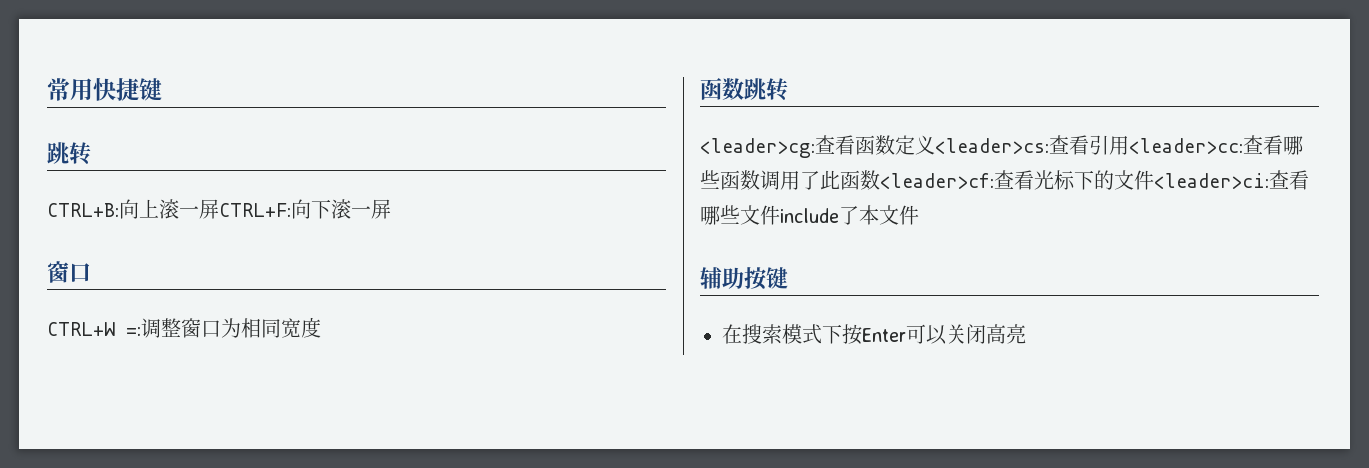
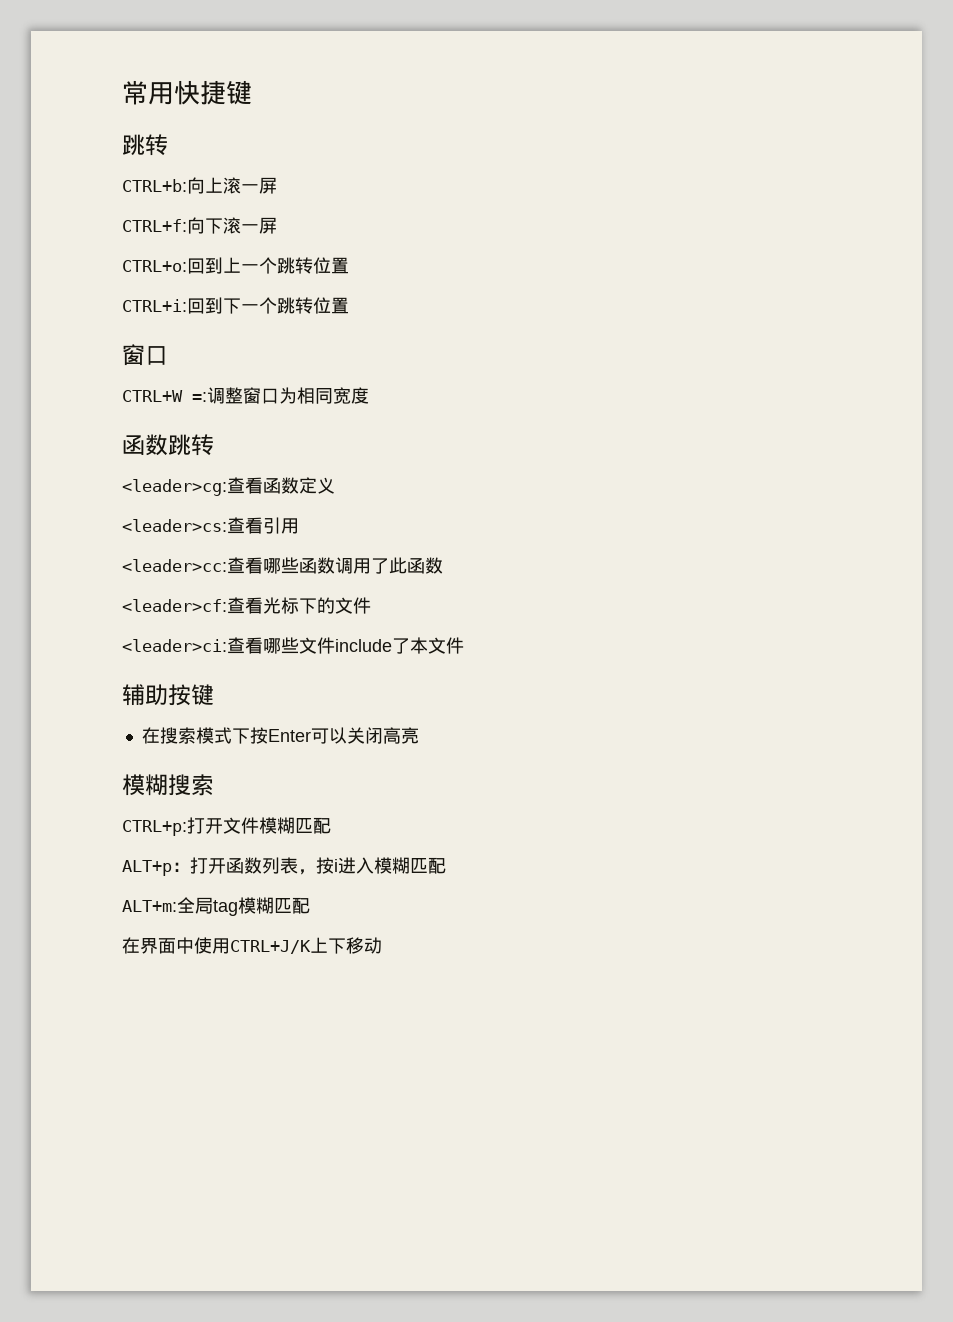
[47,203,119,217] CTRL+B: -> [122,179,187,192] CTRL+b:
[219,203,291,217] CTRL+F: -> [122,219,187,232] // CTRL+f:
(391, 209) none -> [122,257,349,274] [122,297,349,314] // CTRL+o:回到上一个跳转位置 // CTRL+i:回到下一个跳转位置
(935, 145) none -> (335, 485) //
(1129, 145) none -> (299, 526) //
(880, 180) none -> (443, 565) //
(1154, 180) none -> (371, 605) //
(1026, 334) none -> [122,774,214,796] [122,817,331,836] [122,857,446,876] [122,897,310,916] [122,937,382,954] // 模糊搜索 // CTRL+p:打开文件模糊匹配 // ALT+p：打开函数列表，按i进入模糊匹配 // ALT+m:全局tag模糊匹配 // 在界面中使用CTRL+J/K上下移动

